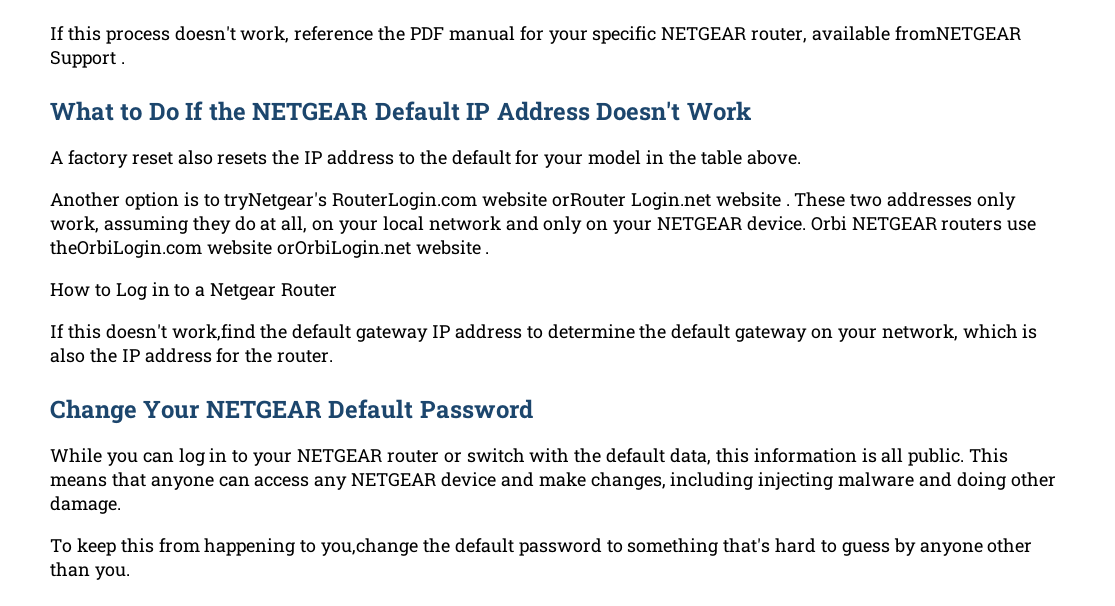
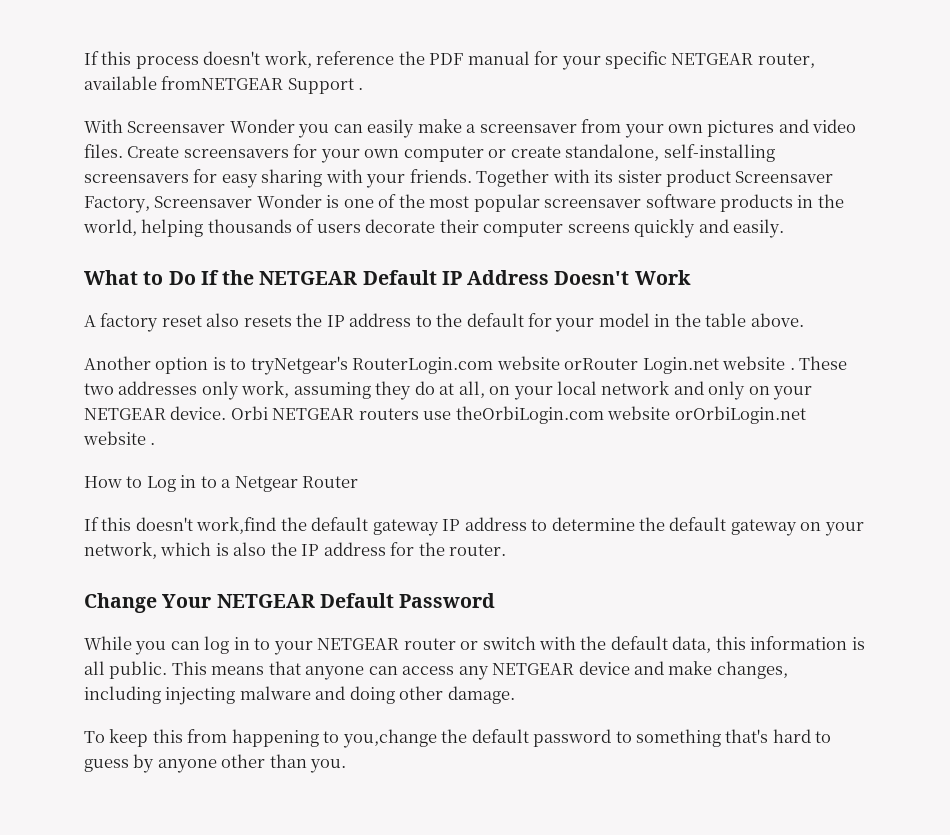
(125, 63) none -> [84,119,857,138] [84,144,775,163] [84,169,834,188] [84,194,844,213] [83,219,785,238] // With Screensaver Wonder you can easily make a screensaver from your own pictures and video files. Create screensavers for your own computer or create standalone, self-installing screensavers for easy sharing with your friends. Together with its sister product Screensaver Factory, Screensaver Wonder is one of the most popular screensaver software products in the world, helping thousands of users decorate their computer screens quickly and easily.

